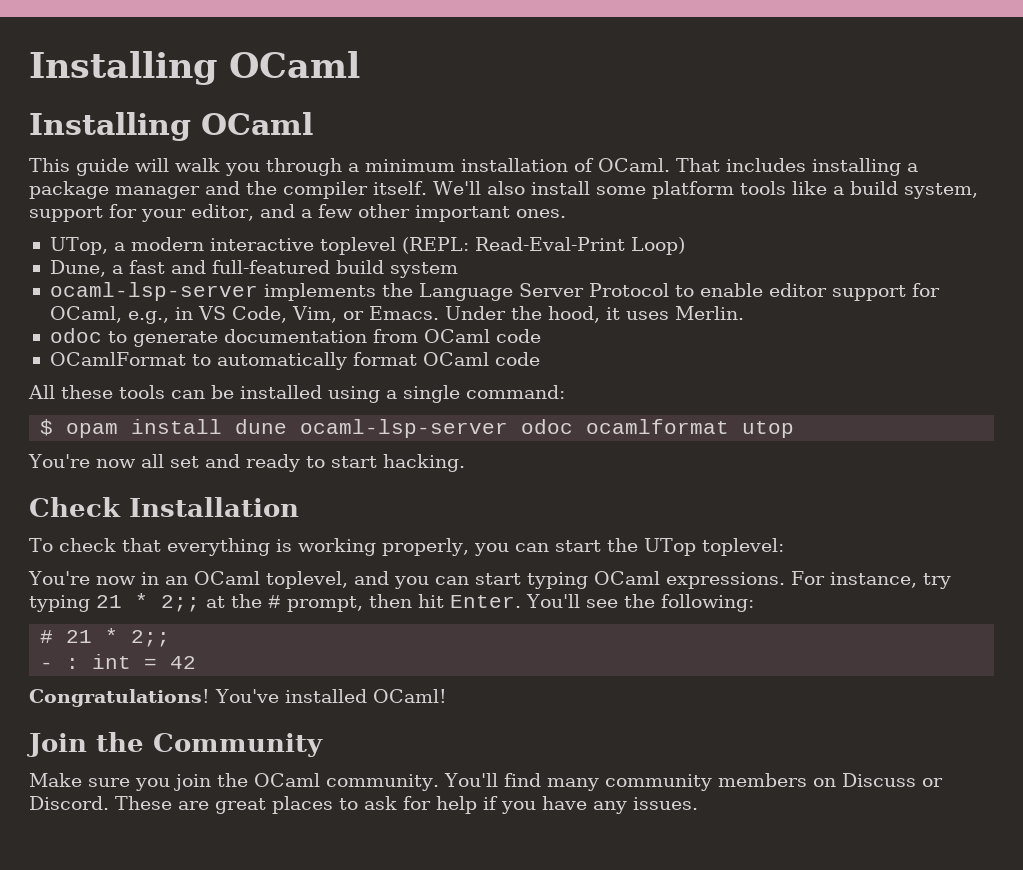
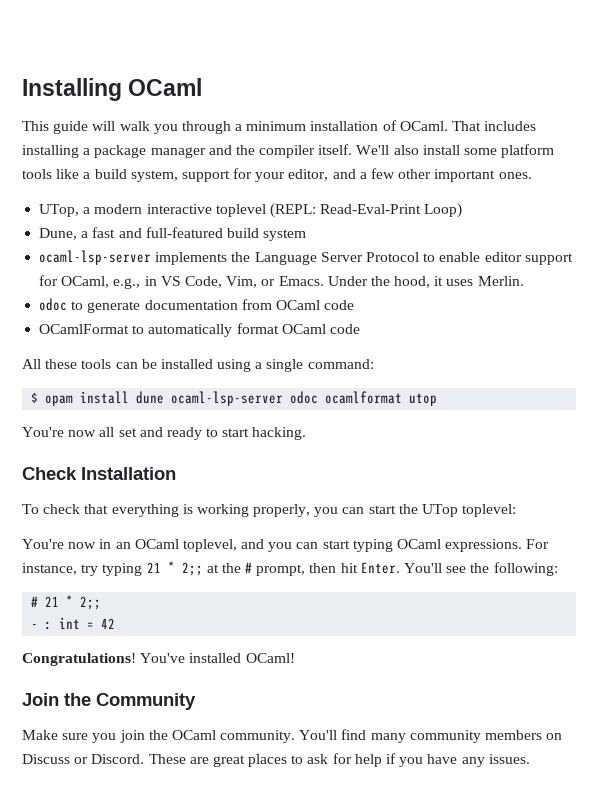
[29,51,360,85] [29,112,313,141] Installing OCaml // Installing OCaml -> [22,78,203,101] Installing OCaml

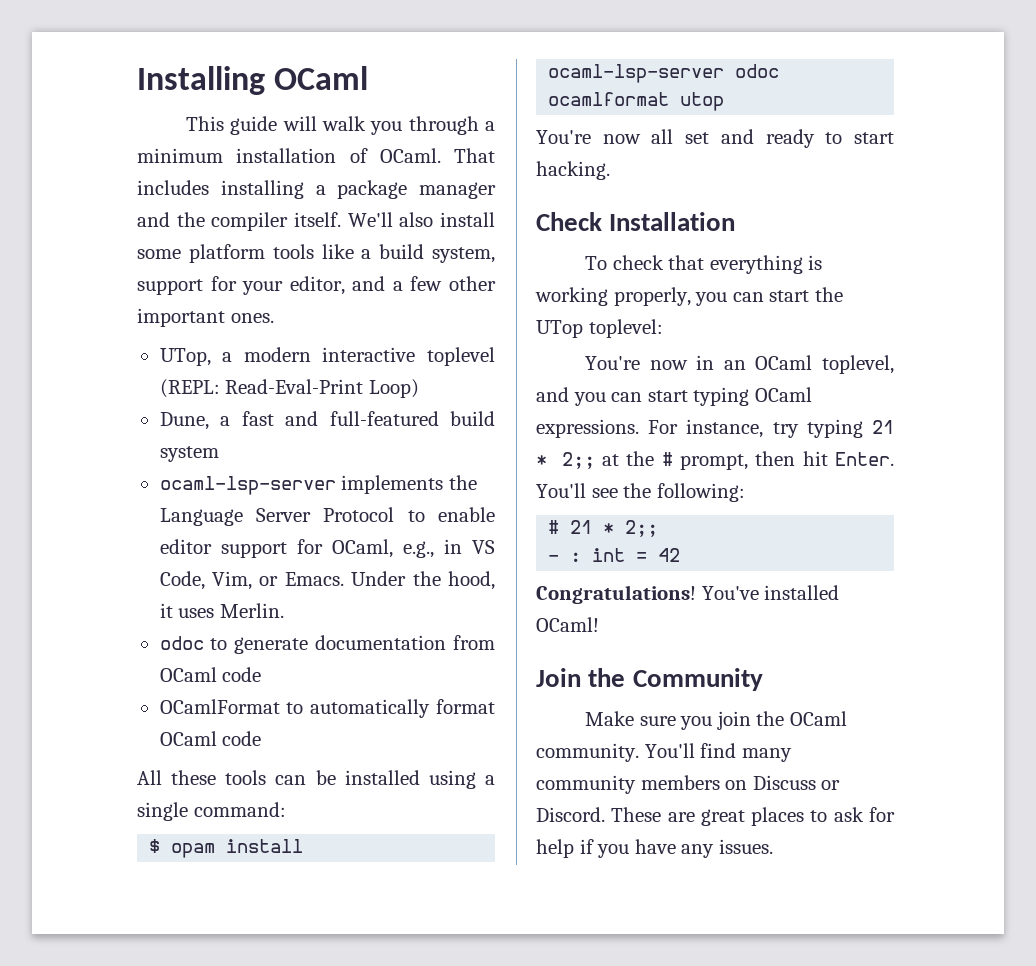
[136,391,165,404] dune -> (304, 846) none

